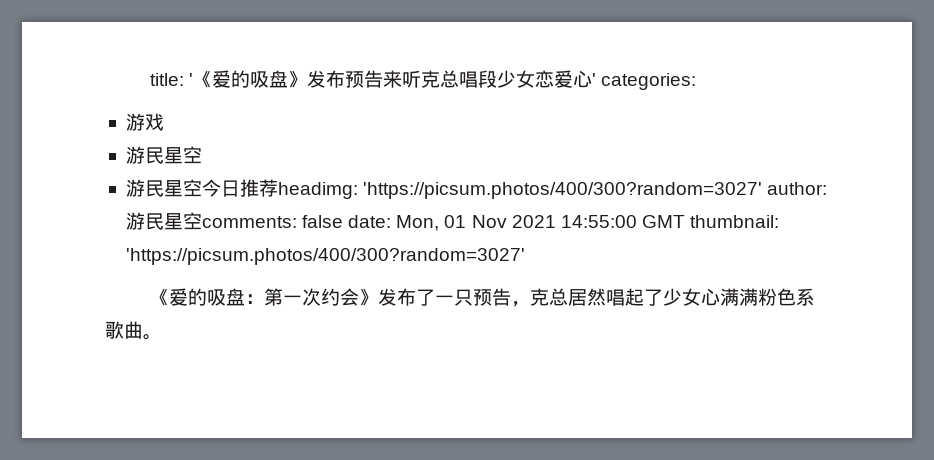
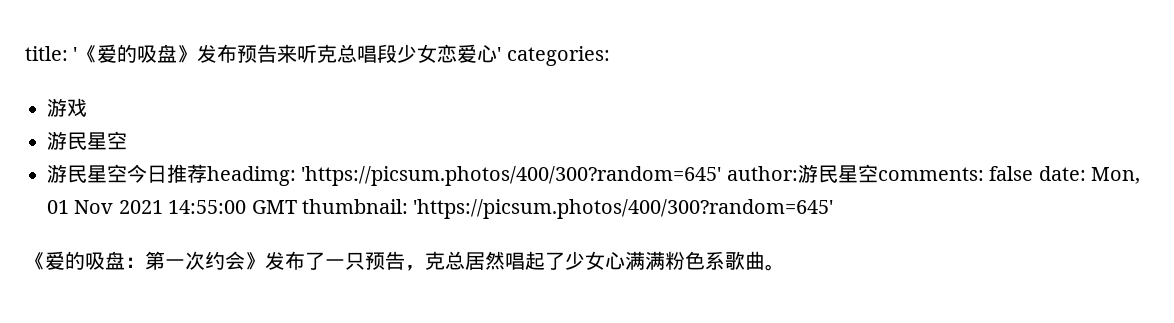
[363,182,763,199] 'https://picsum.photos/400/300?random=3027' -> [301,166,722,186] 'https://picsum.photos/400/300?random=645'
[125,248,525,265] 'https://picsum.photos/400/300?random=3027' -> [413,199,834,219] 'https://picsum.photos/400/300?random=645'

